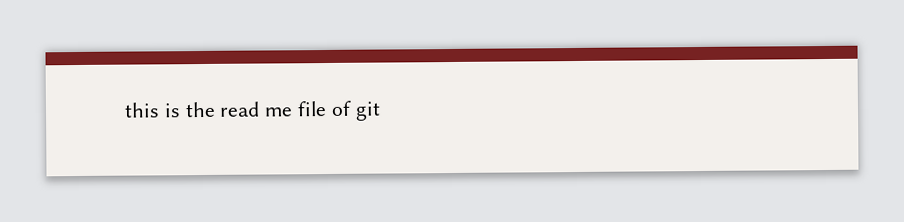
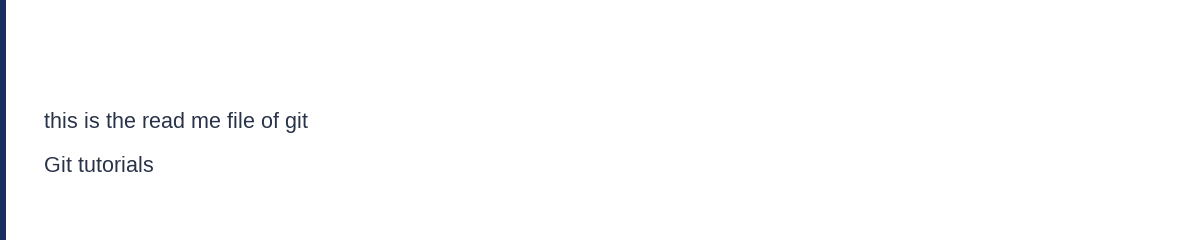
(381, 111) none -> [44,156,154,172] // Git tutorials

